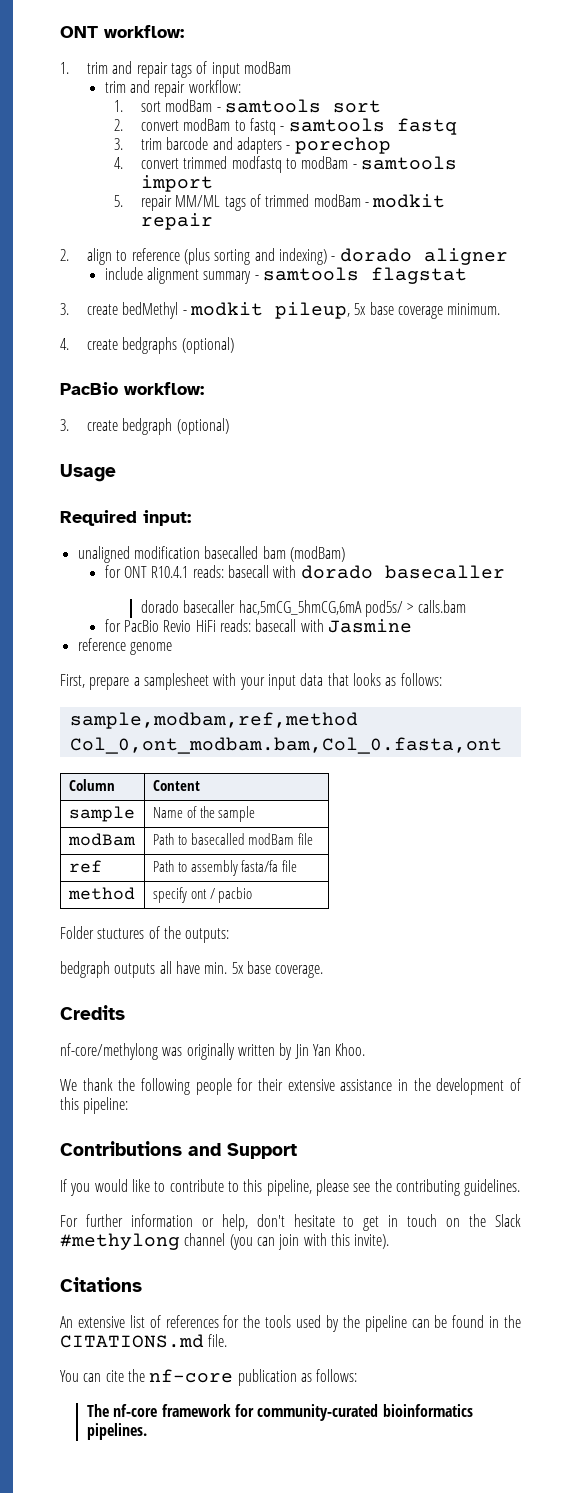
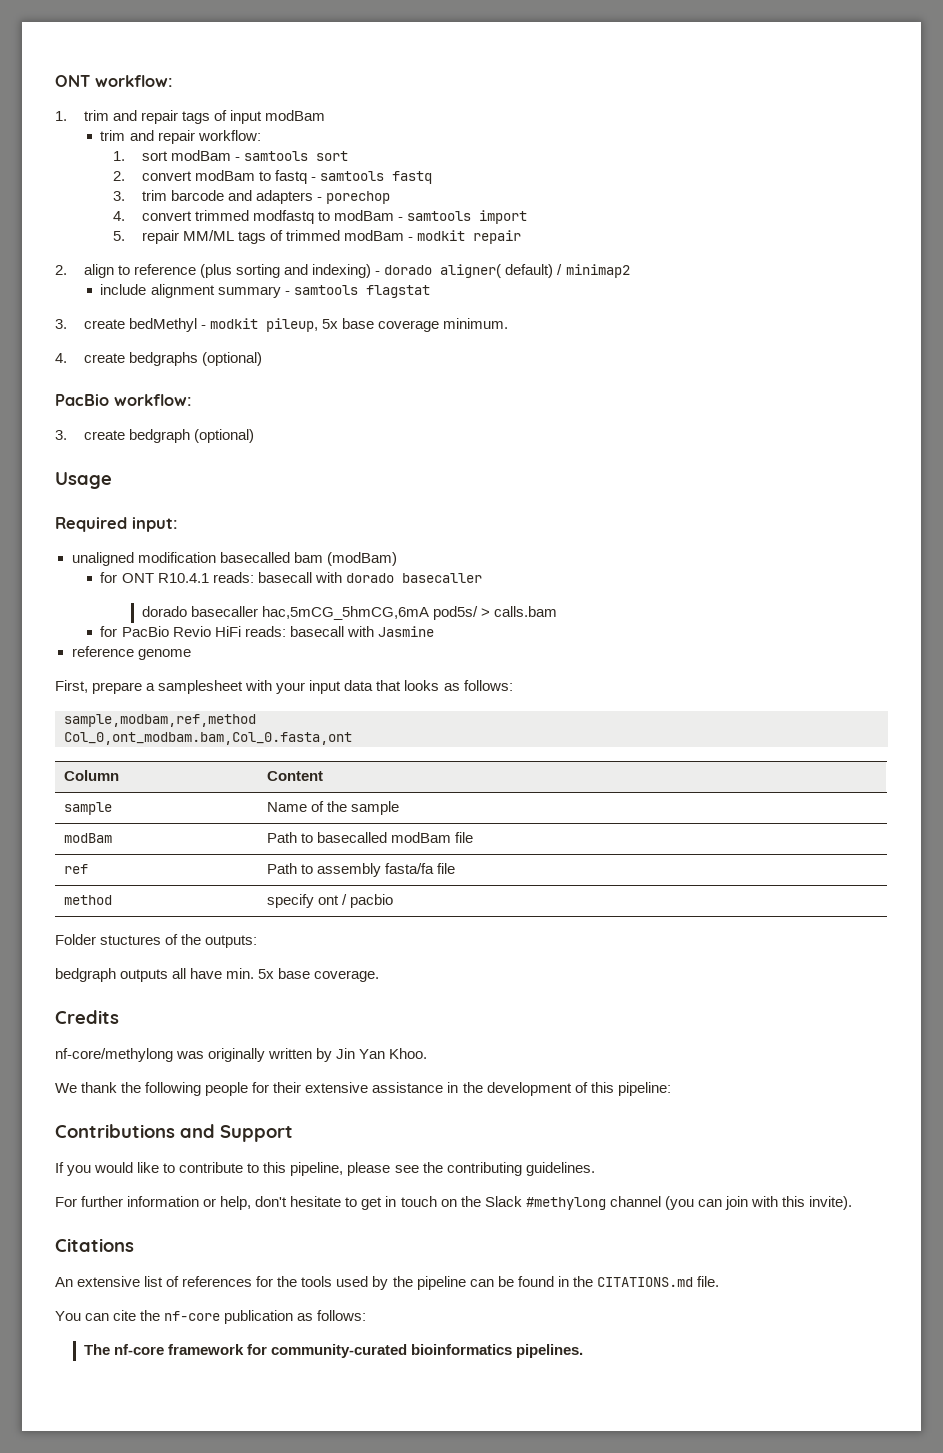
[423,248,508,265] aligner -> [440,264,630,278] aligner( default) / minimap2

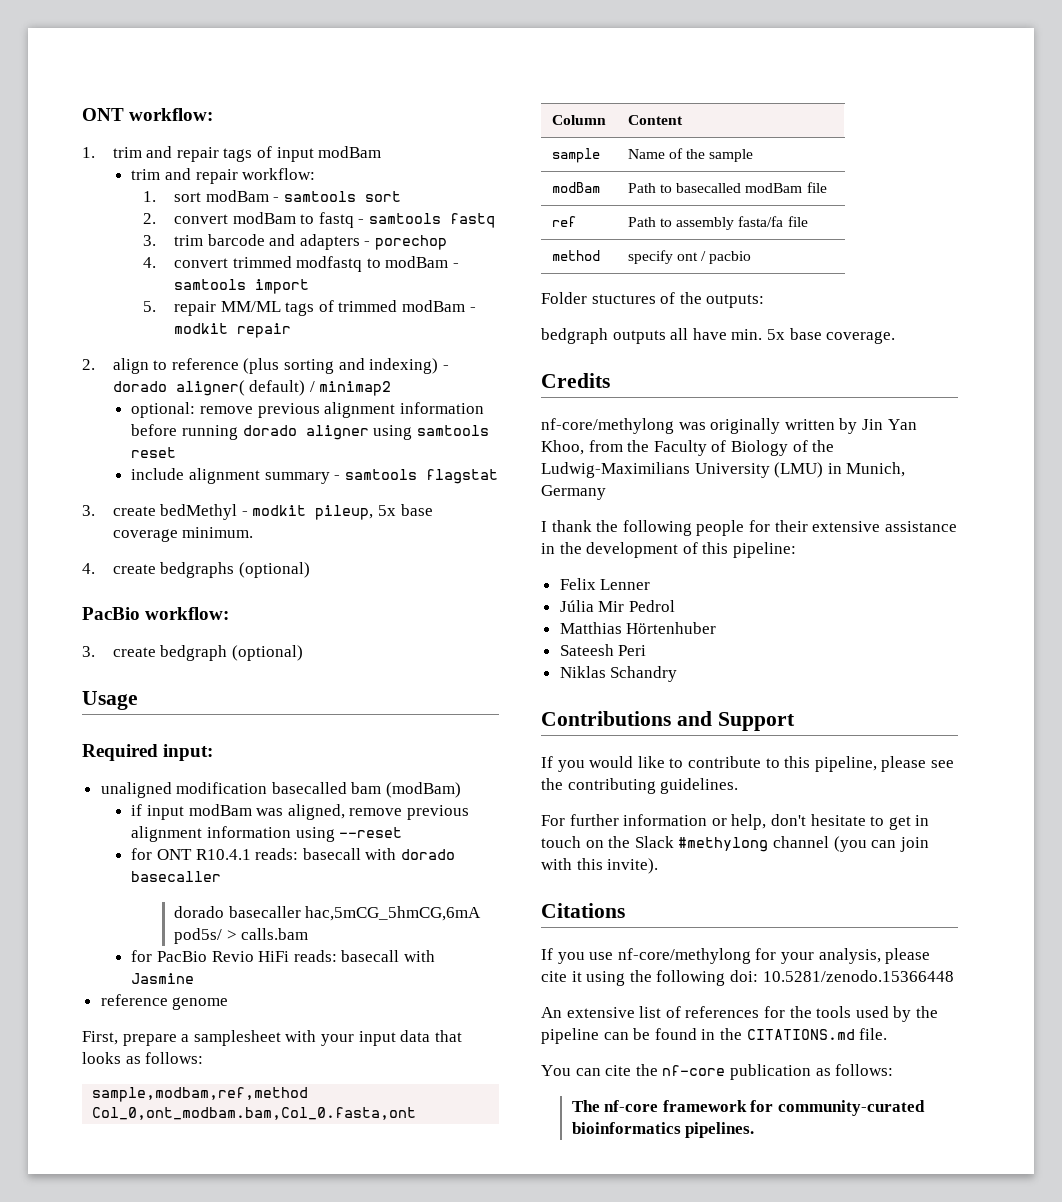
(630, 271) none -> [131,402,484,418] [131,424,489,440] [131,447,177,458] // optional: remove previous alignment information before running dorado aligner using samtools reset
(397, 559) none -> [131,804,469,820] [131,826,403,842] // if input modBam was aligned, remove previous alignment information using --reset
[389,1048,428,1059] [55,1083,77,1093] Khoo. // We -> [541,440,835,456] [541,462,906,478] [541,485,606,500] [541,521,547,532] Khoo, from the Faculty of Biology of the Ludwig-Maximilians University (LMU) in Munich, Germany // I
(671, 1089) none -> [559,578,651,590] [559,600,675,612] [559,622,717,634] [559,644,647,656] [559,666,678,682] // Felix Lenner // Júlia Mir Pedrol // Matthias Hörtenhuber // Sateesh Peri // Niklas Schandry
(134, 1245) none -> [541,948,931,964] [541,970,954,986] // If you use nf-core/methylong for your analysis, please cite it using the following doi: 10.5281/zenodo.15366448

